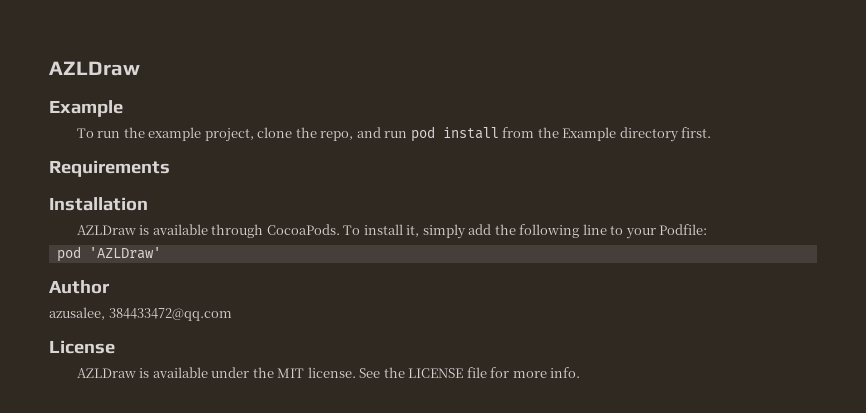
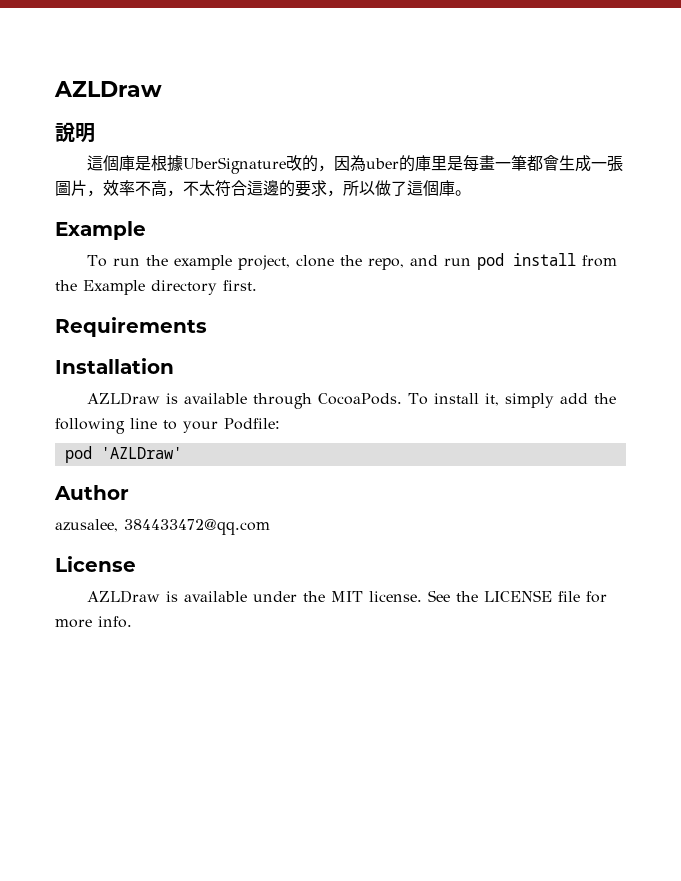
[49,61,140,76] AZLDraw -> [54,81,162,97] [55,122,95,143] [86,155,623,174] [55,180,471,197] AZLDraw // 說明 // 這個庫是根據UberSignature改的，因為uber的庫里是每畫一筆都會生成一張圖片，效率不高，不太符合這邊的要求，所以做了這個庫。

